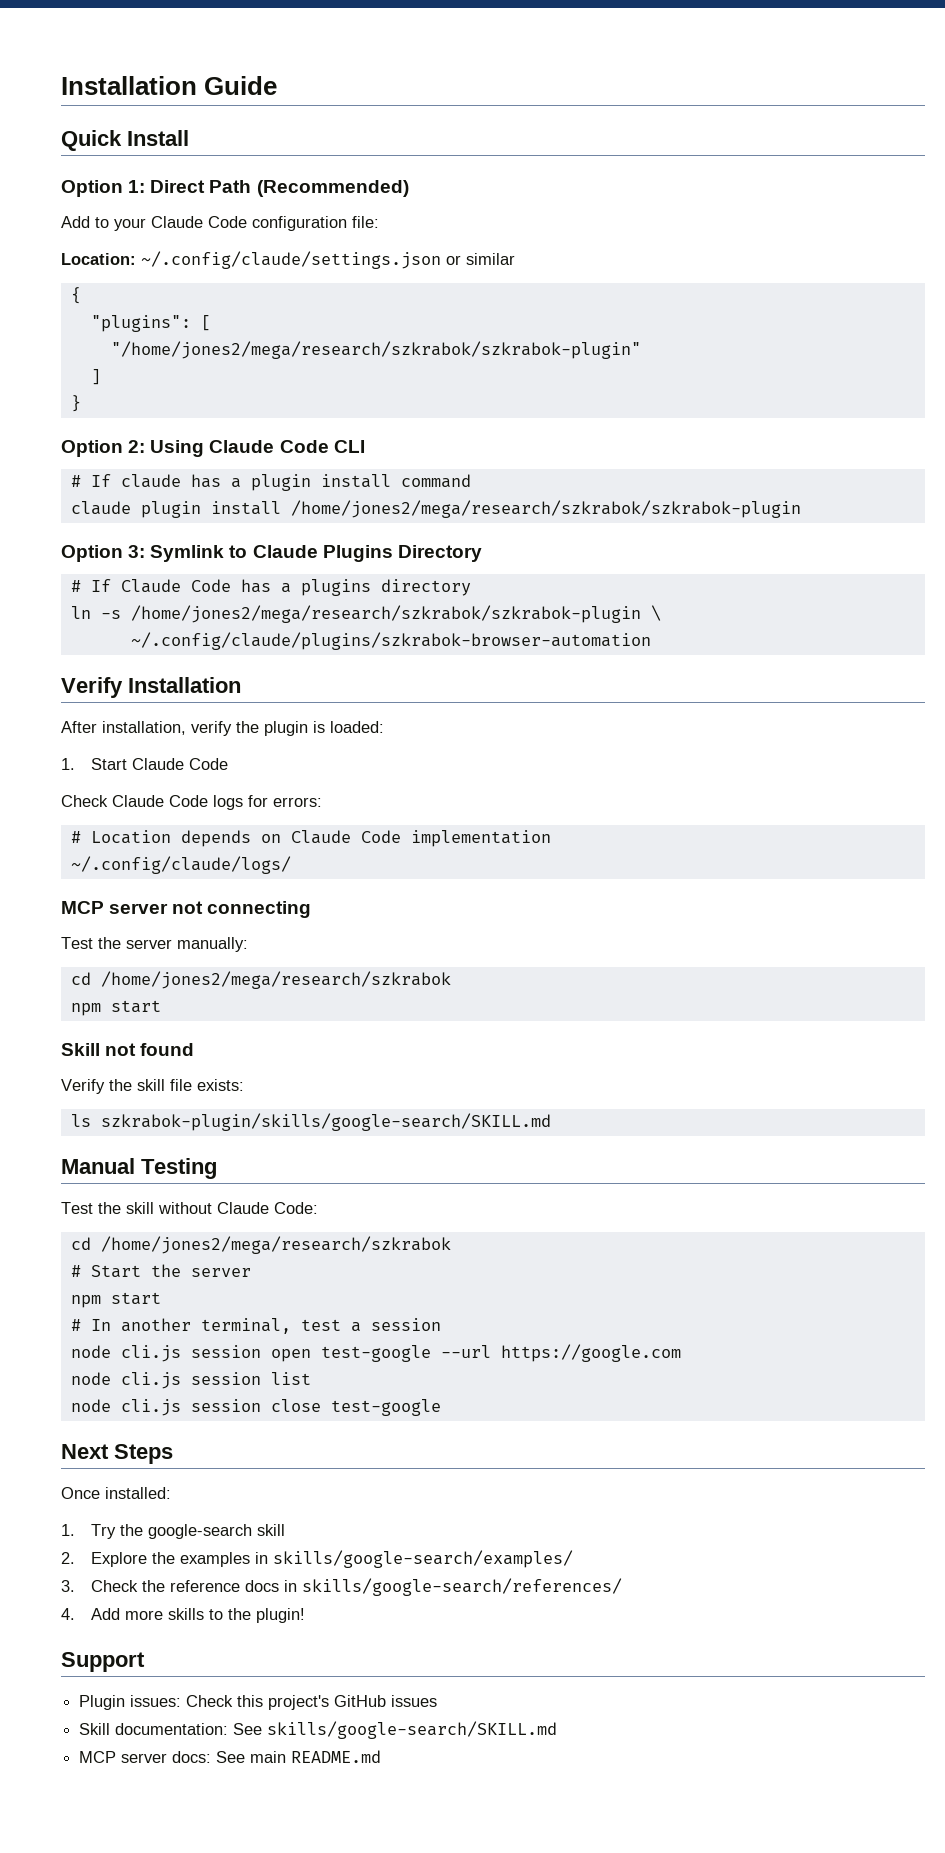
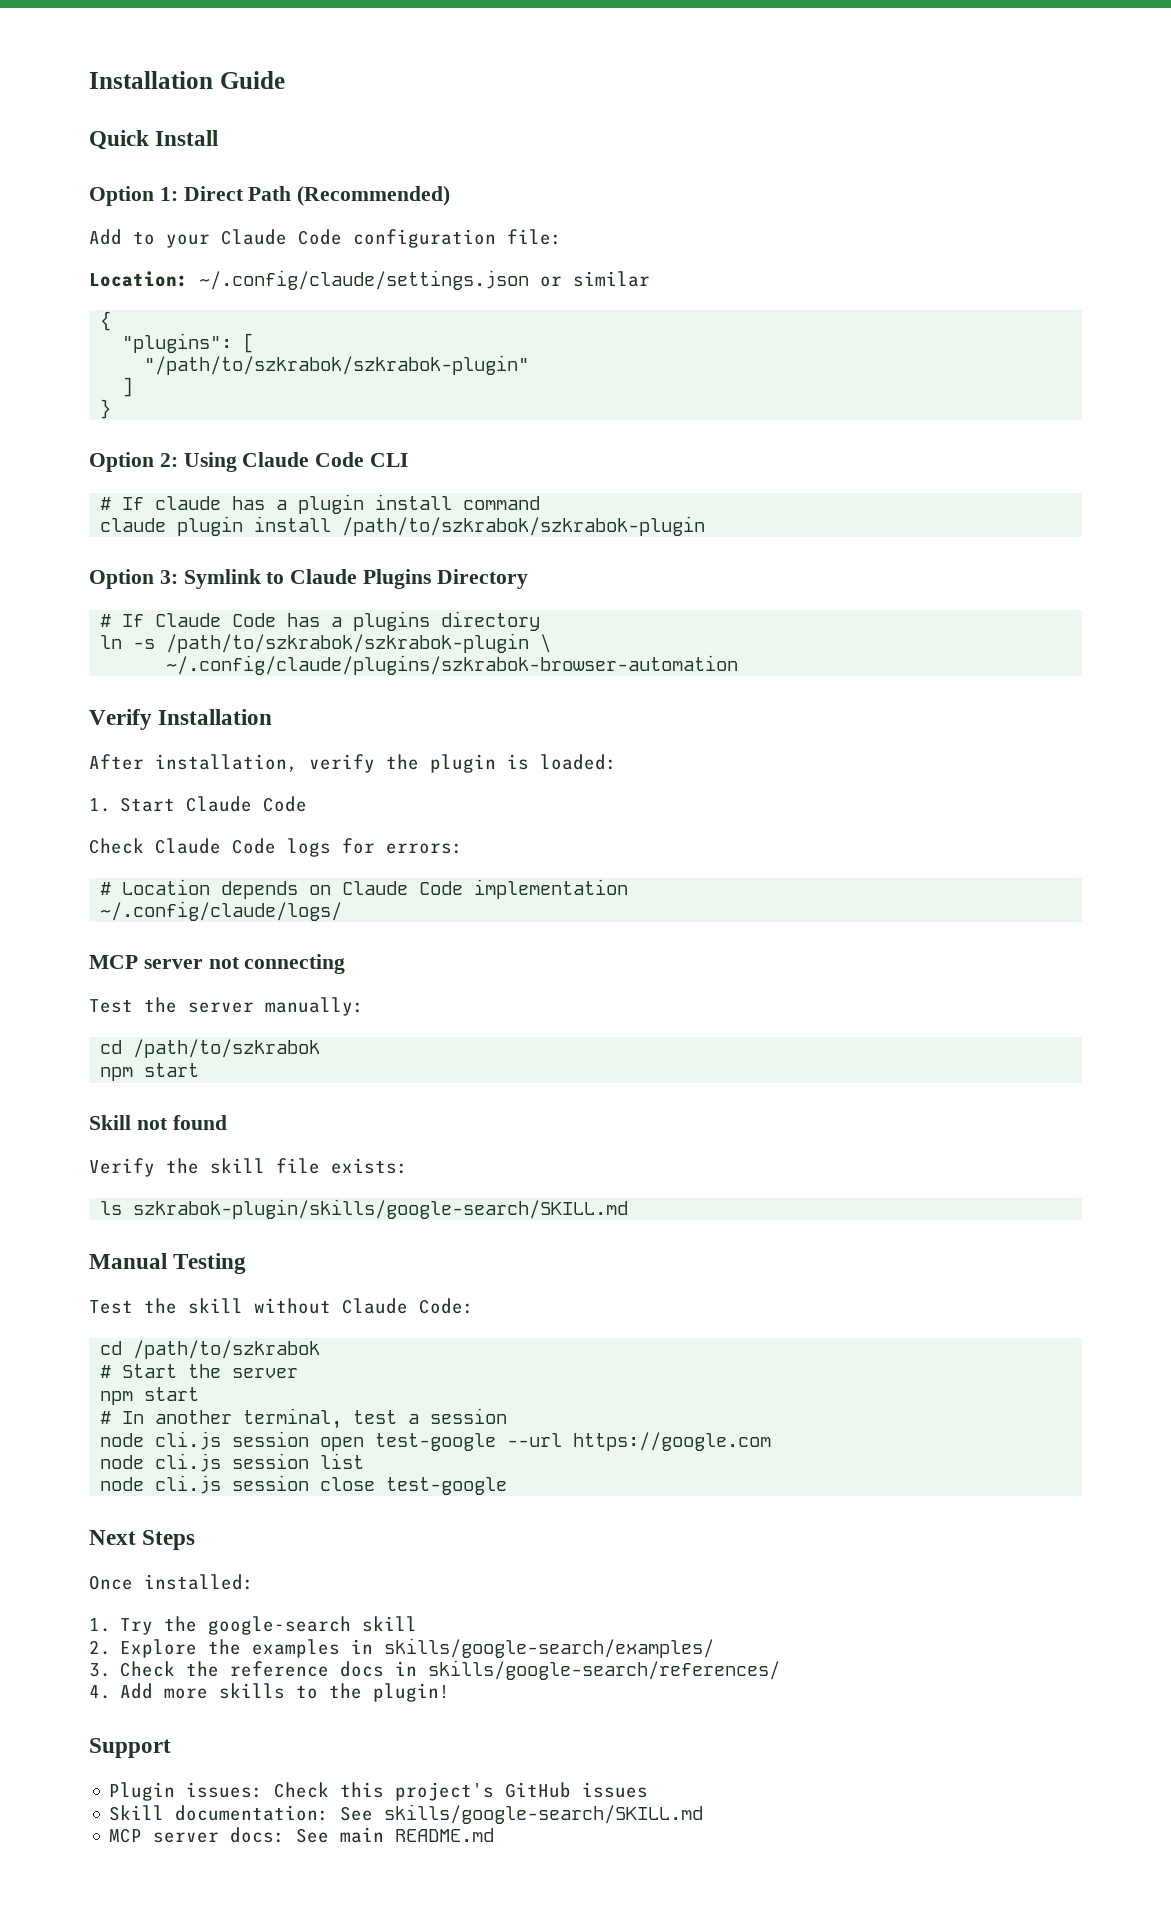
[110,341,641,359] "/home/jones2/mega/research/szkrabok/szkrabok-plugin" -> [144,355,530,375] "/path/to/szkrabok/szkrabok-plugin"
[290,500,801,518] /home/jones2/mega/research/szkrabok/szkrabok-plugin -> [342,516,706,536] /path/to/szkrabok/szkrabok-plugin
[130,605,641,623] /home/jones2/mega/research/szkrabok/szkrabok-plugin -> [166,633,530,653] /path/to/szkrabok/szkrabok-plugin
[100,971,451,989] /home/jones2/mega/research/szkrabok -> [133,1039,321,1058] /path/to/szkrabok
[100,1236,451,1254] /home/jones2/mega/research/szkrabok -> [133,1340,321,1359] /path/to/szkrabok

